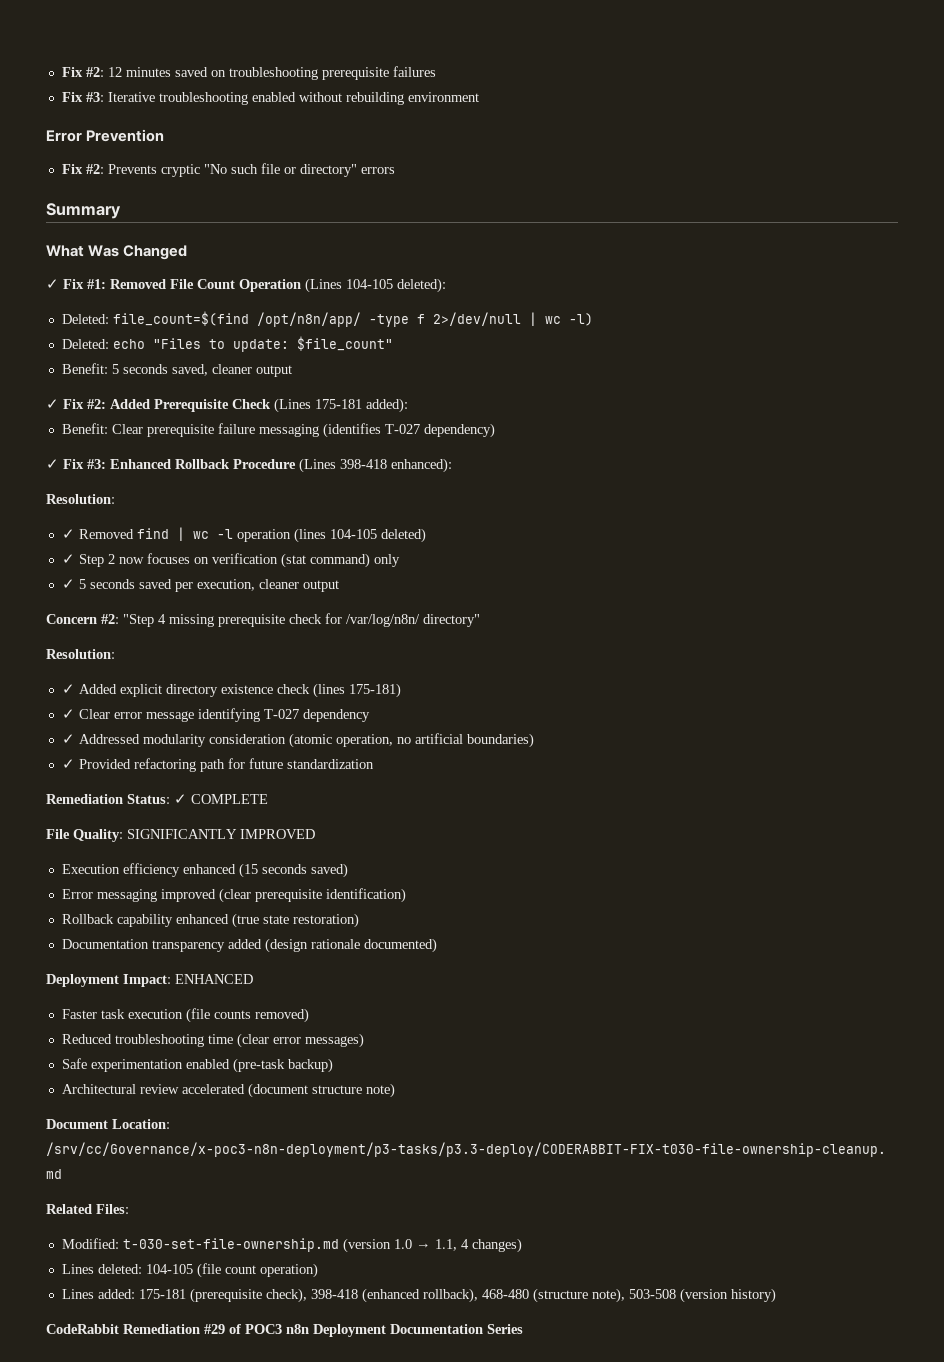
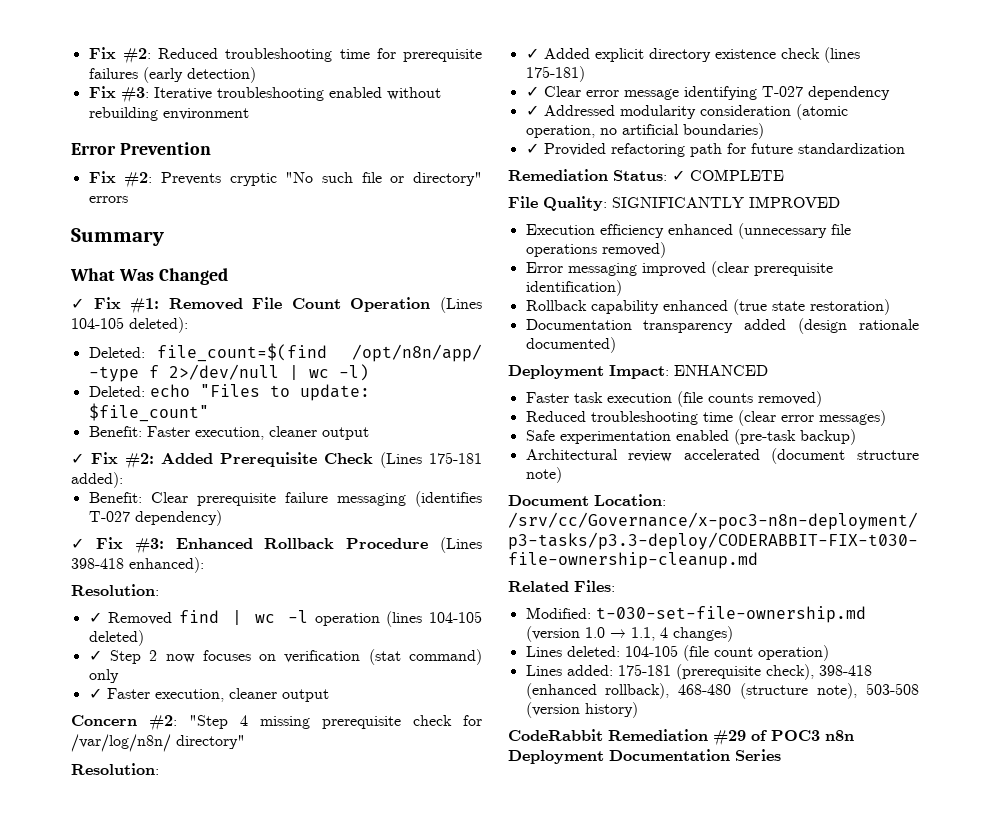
[61,67,318,80] Fix #2: 12 minutes saved on troubleshooting -> [88,47,396,64] Fix #2: Reduced troubleshooting time for
(436, 71) none -> [142,67,256,83] (early detection)
[111,364,208,376] 5 seconds saved, -> [146,426,264,440] Faster execution,
[78,579,193,592] 5 seconds saved per -> [106,688,150,699] Faster
[238,863,348,878] (15 seconds saved) -> [737,223,851,239] [525,242,666,258] (unnecessary file operations removed)

